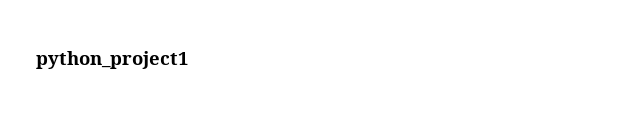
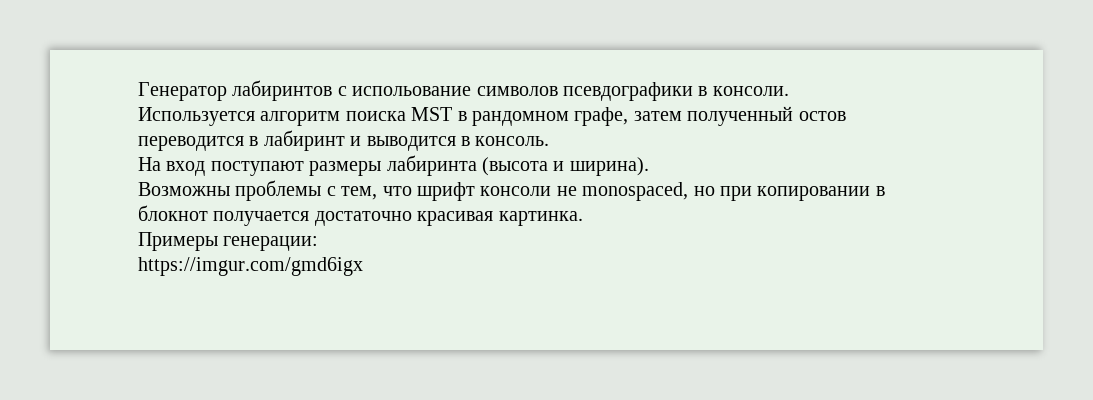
[36,51,188,69] python_project1 -> [138,80,789,101] [138,106,846,126] [138,130,550,151] [138,155,649,176] [138,180,885,201] [138,205,583,226] [138,232,319,251] [138,257,363,276] Генератор лабиринтов с испольование символов псевдографики в консоли. // Используется алгоритм поиска MST в рандомном графе, затем полученный остов переводится в лабиринт и выводится в консоль. // На вход поступают размеры лабиринта (высота и ширина). // Возможны проблемы с тем, что шрифт консоли не monospaced, но при копировании в блокнот получается достаточно красивая картинка. // Примеры генерации: // https://imgur.com/gmd6igx

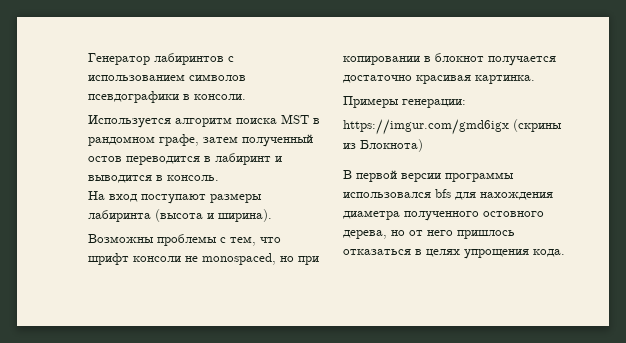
[352,86,472,96] испольование -> [88,74,185,81] использованием
(363, 266) none -> [513,119,562,132] [343,139,423,152] [343,170,514,182] [343,189,553,200] [343,210,544,221] [343,230,515,239] [343,249,565,259] (скрины из Блокнота) // В первой версии программы использовался bfs для нахождения диаметра полученного остовного дерева, но от него пришлось отказаться в целях упрощения кода.

